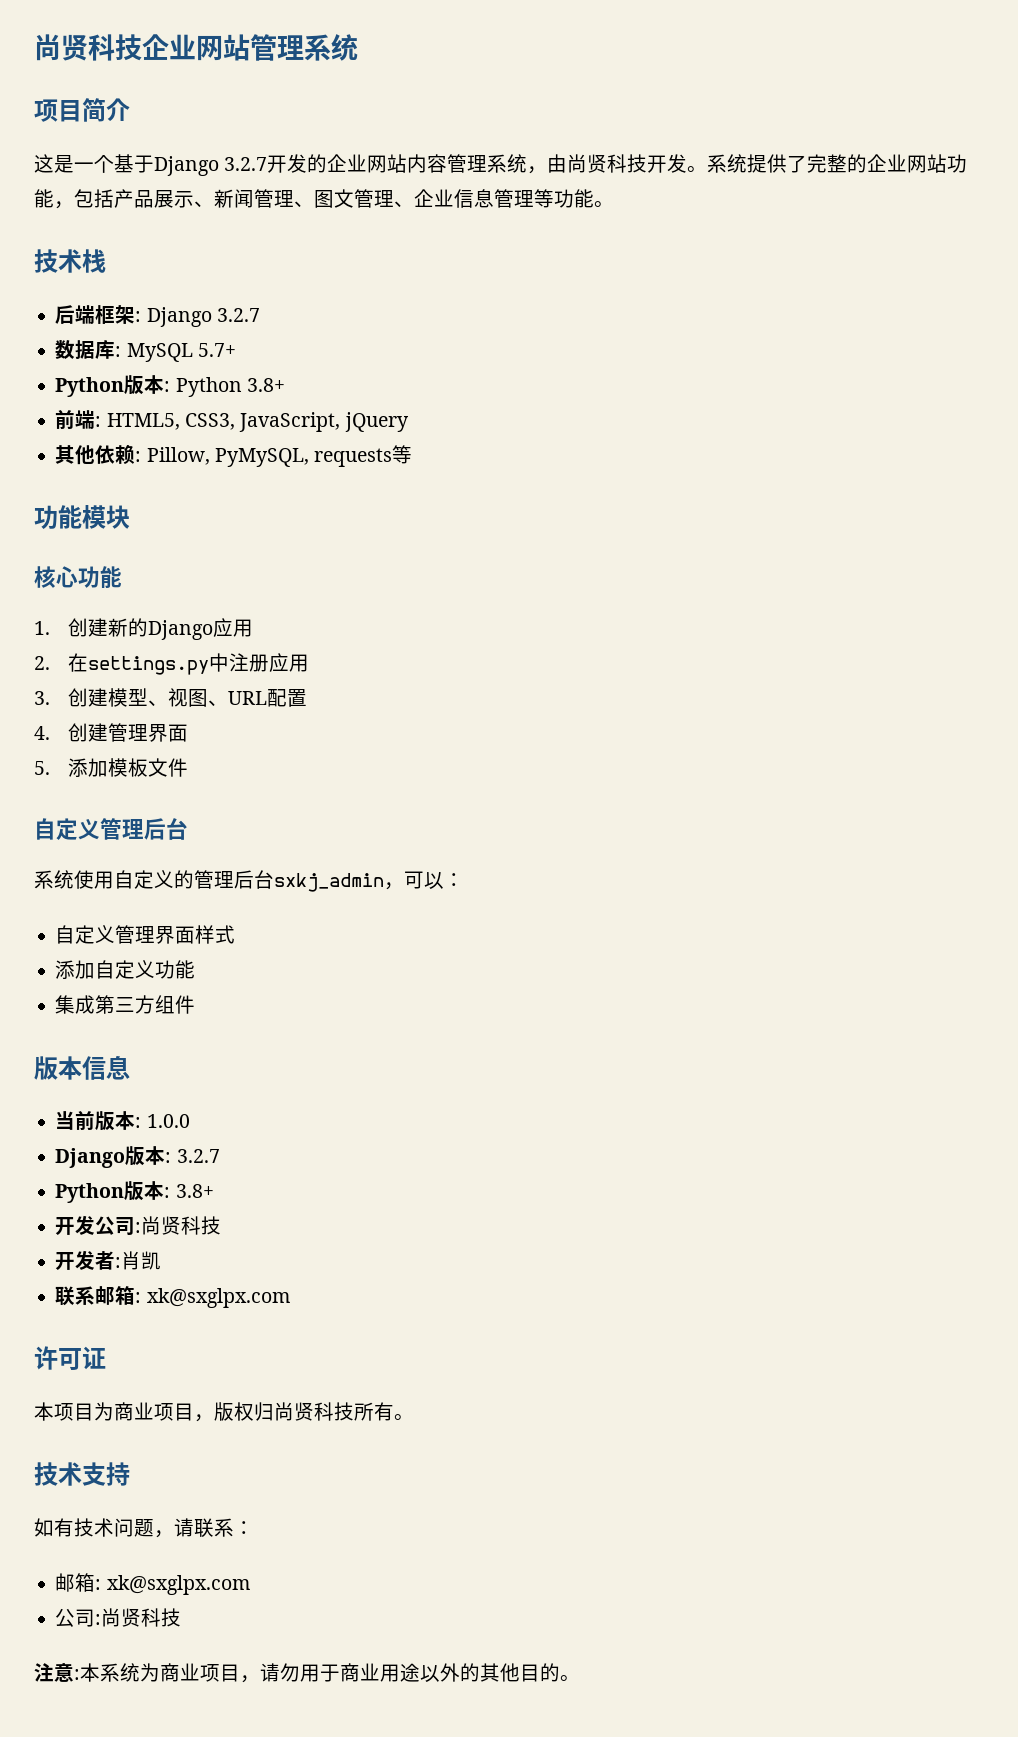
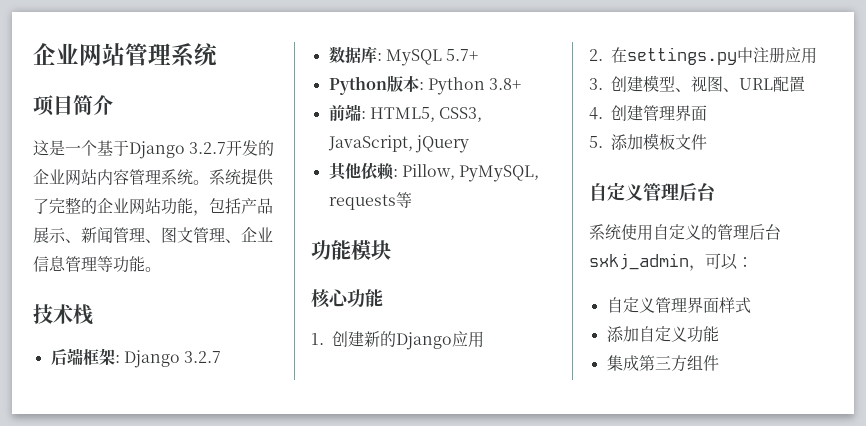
[34,34,142,61] 尚贤科技 -> (33, 54) none
[527,154,688,174] ，由尚贤科技开发 -> (193, 177) none
[34,1055,130,1080] [55,1111,190,1131] [55,1146,220,1168] [55,1181,214,1203] [55,1215,222,1236] [55,1250,162,1270] [55,1286,290,1308] [34,1346,106,1370] [34,1402,414,1422] [34,1462,130,1486] [34,1518,254,1538] [55,1573,250,1595] [55,1608,182,1627] [34,1663,580,1683] // 版本信息 // 当前版本: 1.0.0 // Django版本: 3.2.7 // Python版本: 3.8+ // 开发公司:尚贤科技 // 开发者:肖凯 // 联系邮箱: xk@sxglpx.com // 许可证 // 本项目为商业项目，版权归尚贤科技所有。 // 技术支持 // 如有技术问题，请联系： // 邮箱: xk@sxglpx.com // 公司:尚贤科技 // 注意:本系统为商业项目，请勿用于商业用途以外的其他目的。 -> (719, 363) none

